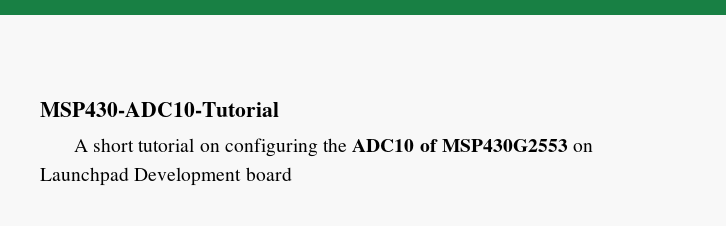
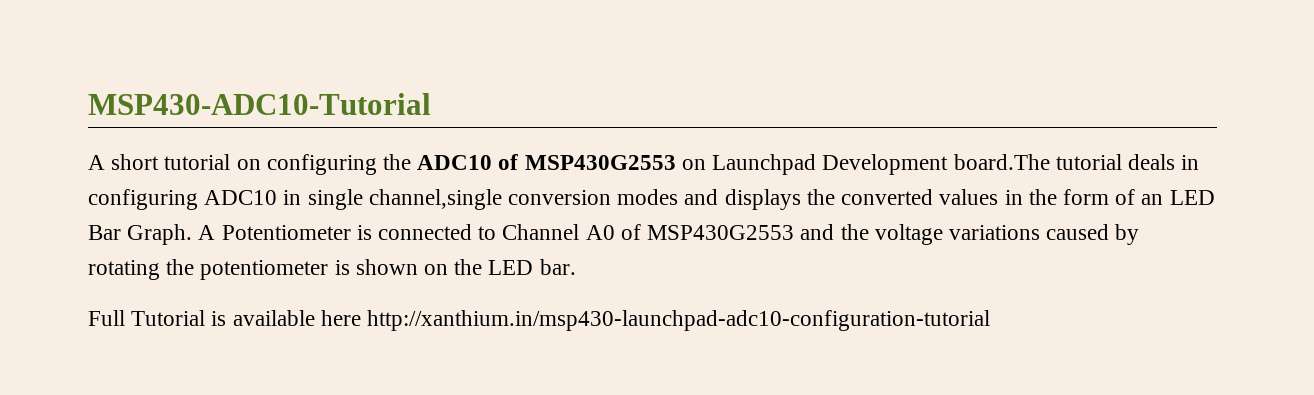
[245,167,292,181] board -> [953,154,1200,170] [88,189,1215,210] [88,224,1140,245] [88,259,576,280] [88,310,991,331] board.The tutorial deals in configuring ADC10 in single channel,single conversion modes and displays the converted values in the form of an LED Bar Graph. A Potentiometer is connected to Channel A0 of MSP430G2553 and the voltage variations caused by rotating the potentiometer is shown on the LED bar. // Full Tutorial is available here http://xanthium.in/msp430-launchpad-adc10-configuration-tutorial

